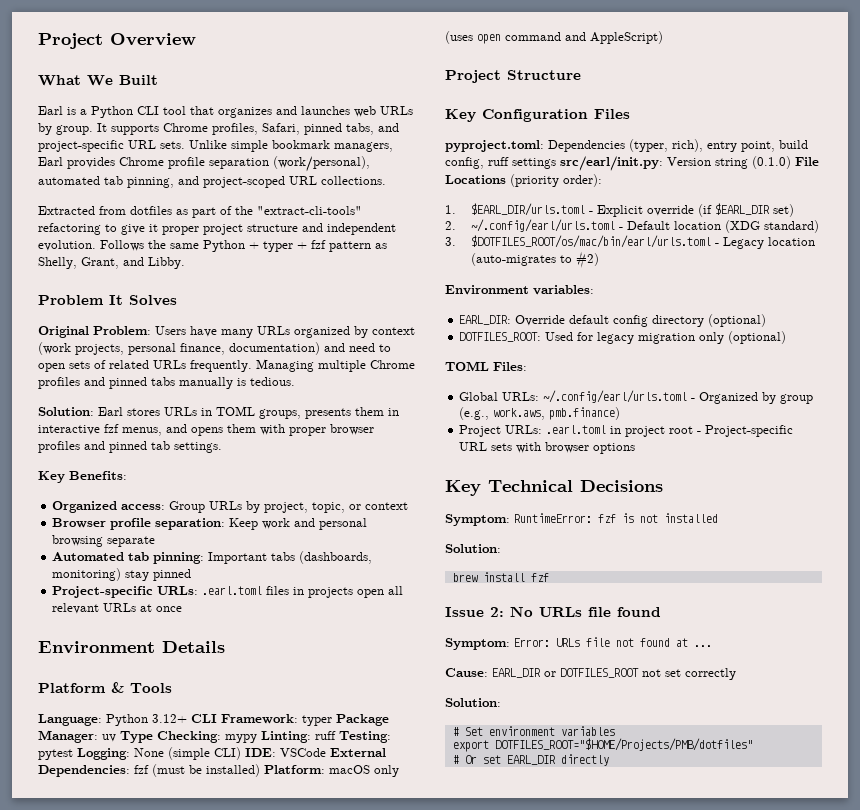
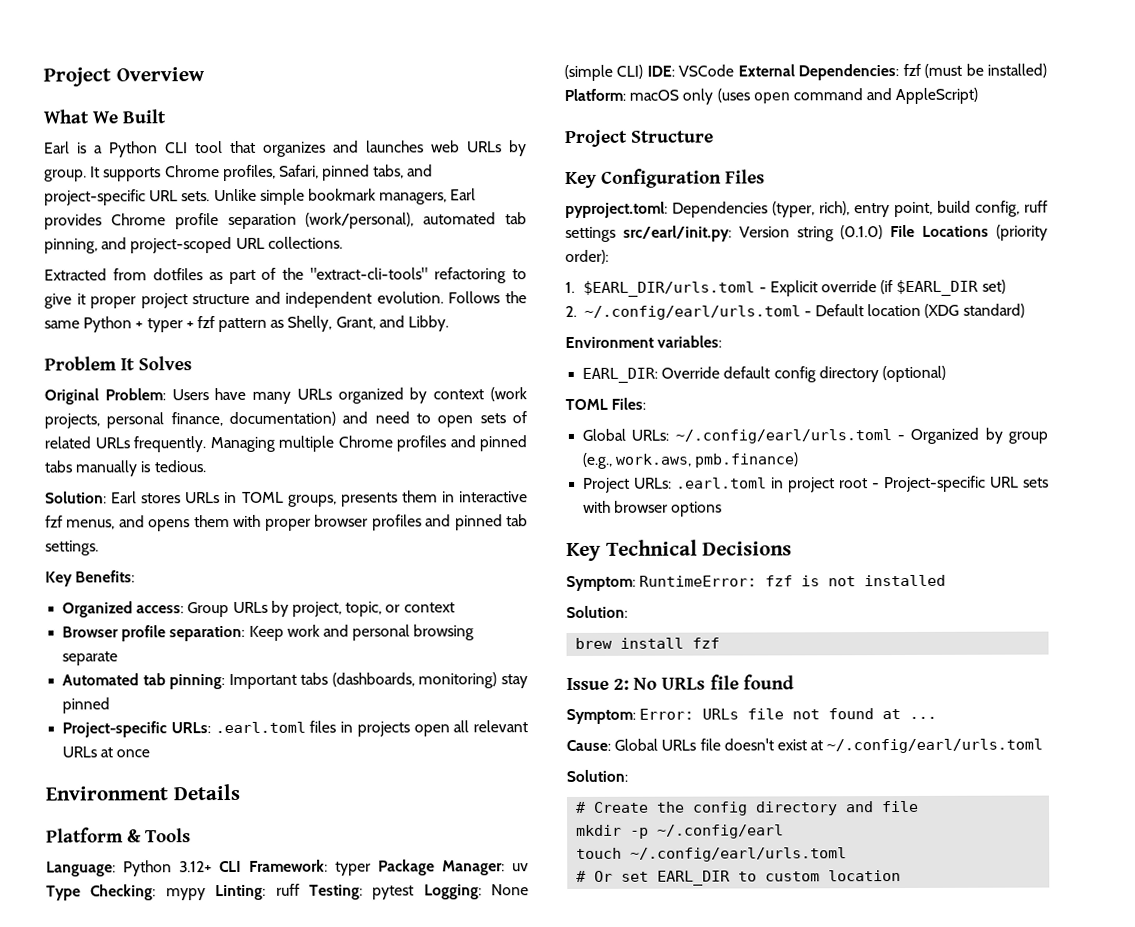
[445,235,815,249] [470,251,599,268] // 3. $DOTFILES_ROOT/os/mac/bin/earl/urls.toml - Legacy location (auto-migrates to #2) -> (1025, 310) none
[459,331,787,344] // DOTFILES_ROOT: Used for legacy migration only (optional) -> (946, 374) none
[492,668,736,680] [445,698,501,707] [452,726,615,736] [452,738,753,752] EARL_DIR or DOTFILES_ROOT not set correctly // Solution: // # Set environment variables // export DOTFILES_ROOT="$HOME/Projects/PMB/dotfiles" -> [614,738,1044,754] [566,769,628,783] [576,800,920,816] [576,824,785,839] [576,847,848,862] Global URLs file doesn't exist at ~/.config/earl/urls.toml // Solution: // # Create the config directory and file // mkdir -p ~/.config/earl // touch ~/.config/earl/urls.toml
[560,754,609,766] directly -> [738,870,902,882] to custom location

